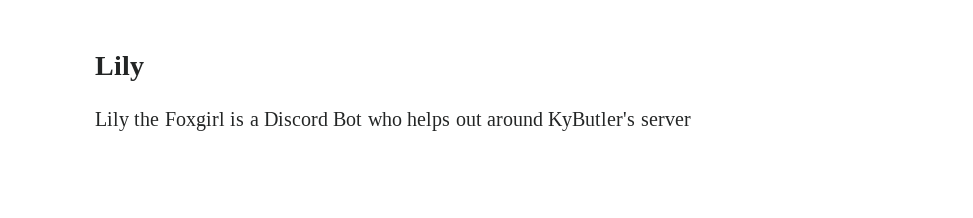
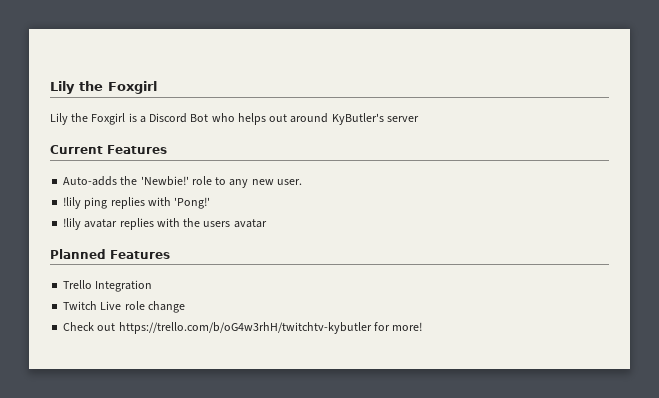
[95,56,144,81] Lily -> [50,81,157,94] Lily the Foxgirl
(691, 121) none -> [50,145,167,154] [63,176,302,188] [63,197,211,209] [63,218,267,230] [50,249,170,259] [63,280,153,292] [63,301,185,313] [63,322,423,334] // Current Features // Auto-adds the 'Newbie!' role to any new user. // !lily ping replies with 'Pong!' // !lily avatar replies with the users avatar // Planned Features // Trello Integration // Twitch Live role change // Check out https://trello.com/b/oG4w3rhH/twitchtv-kybutler for more!

